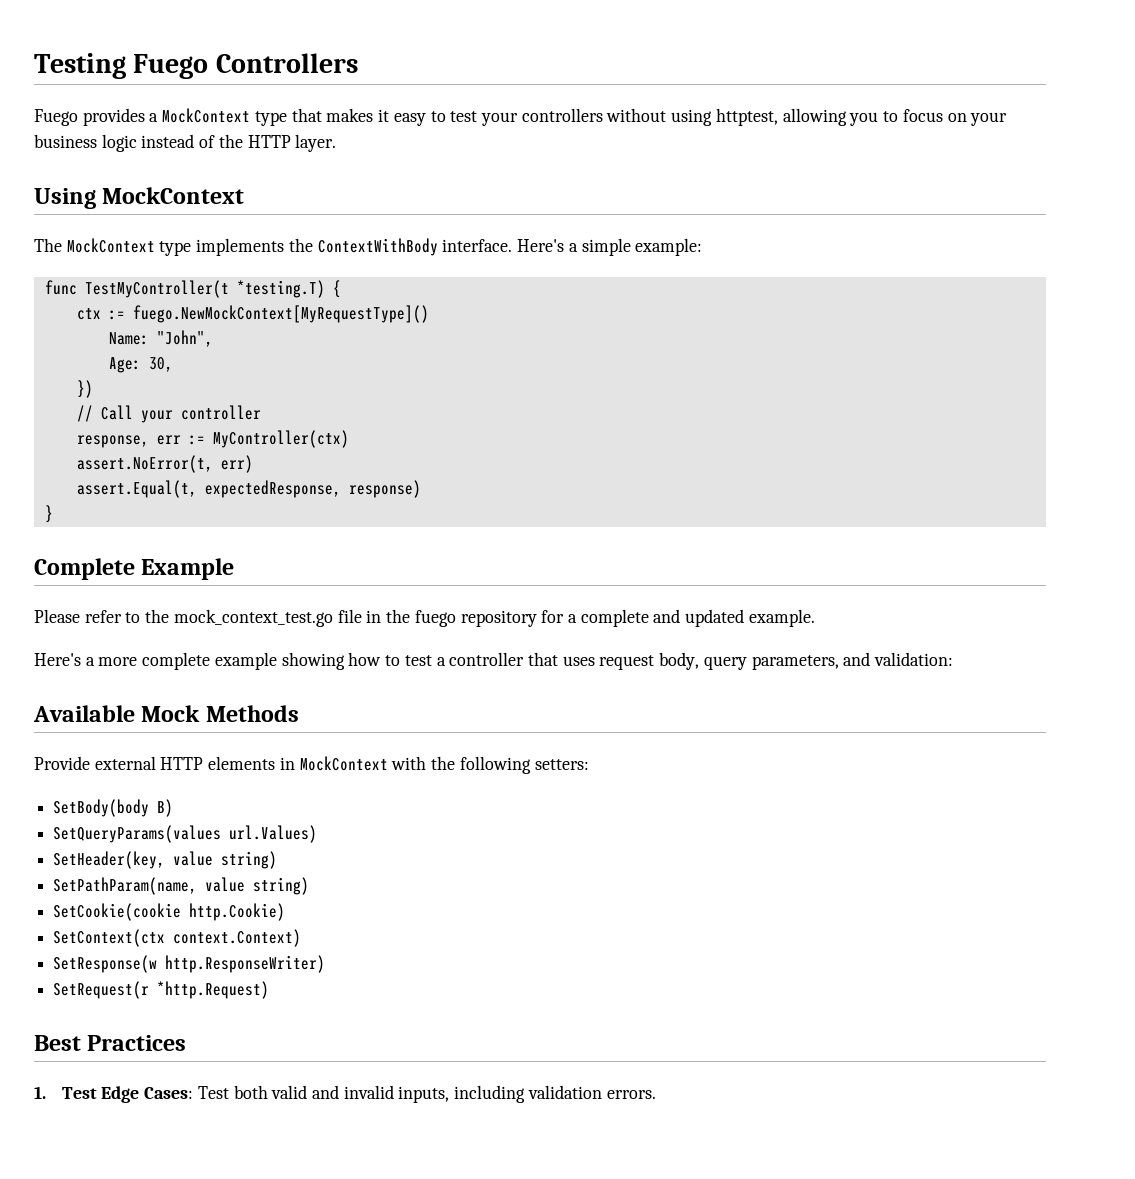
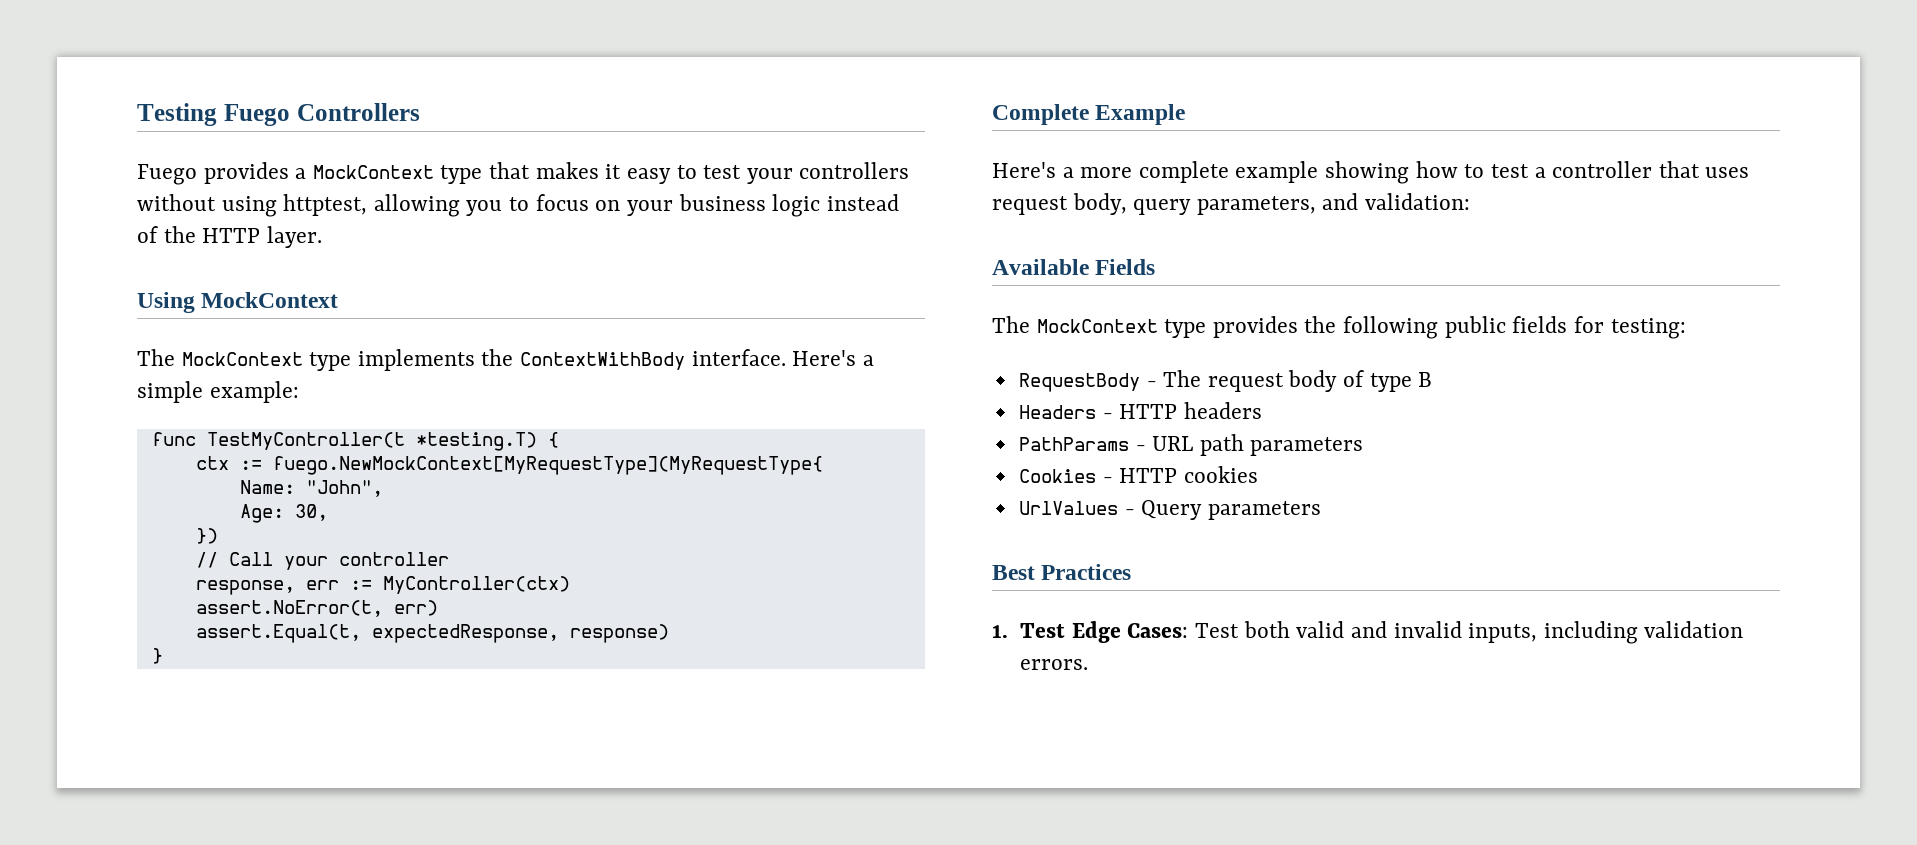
[132,305,429,323] fuego.NewMockContext[MyRequestType]() -> [272,456,823,475] fuego.NewMockContext[MyRequestType](MyRequestType{
[34,609,815,627] // Please refer to the mock_context_test.go file in the fuego repository for a complete and updated example. -> (1186, 114) none
[141,705,299,722] [34,756,589,774] [53,799,174,817] [53,825,318,843] [53,851,278,869] [53,877,310,895] [53,903,286,921] [53,929,302,947] [53,955,326,973] [53,981,270,999] Mock Methods // Provide external HTTP elements in MockContext with the following setters: // SetBody(body B) // SetQueryParams(values url.Values) // SetHeader(key, value string) // SetPathParam(name, value string) // SetCookie(cookie http.Cookie) // SetContext(ctx context.Context) // SetResponse(w http.ResponseWriter) // SetRequest(r *http.Request) -> [1095,259,1156,275] [992,316,1686,339] [1018,370,1433,392] [1018,402,1262,419] [1018,434,1364,456] [1018,466,1258,483] [1018,500,1321,520] Fields // The MockContext type provides the following public fields for testing: // RequestBody - The request body of type B // Headers - HTTP headers // PathParams - URL path parameters // Cookies - HTTP cookies // UrlValues - Query parameters

